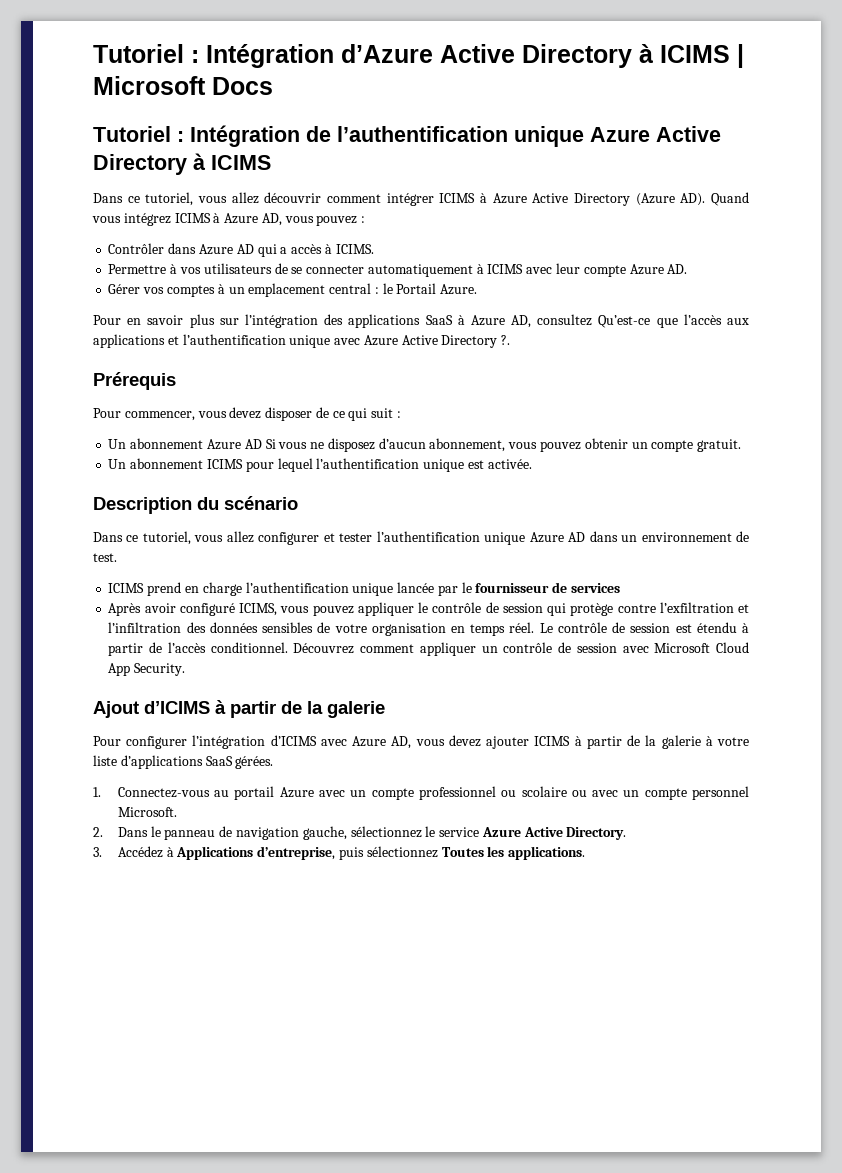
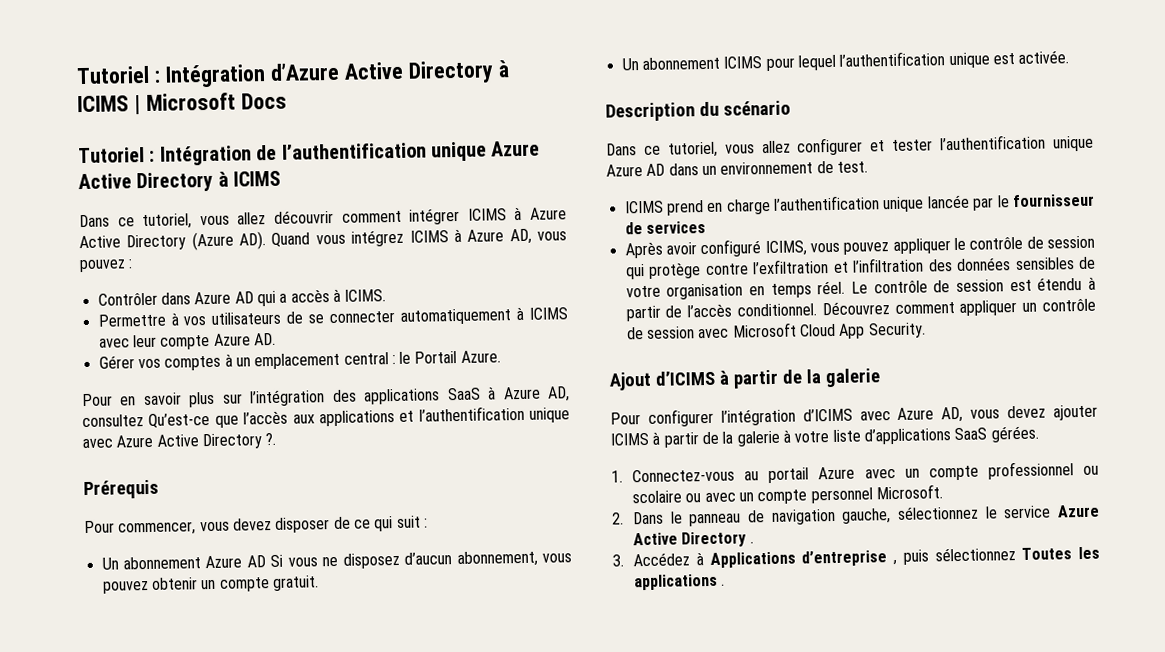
[566,827,627,840] Directory. -> [681,531,754,548] Directory .
[257,846,336,860] d’entreprise, -> [801,550,898,567] d’entreprise ,
[508,846,586,860] applications. -> [634,573,726,591] applications .

